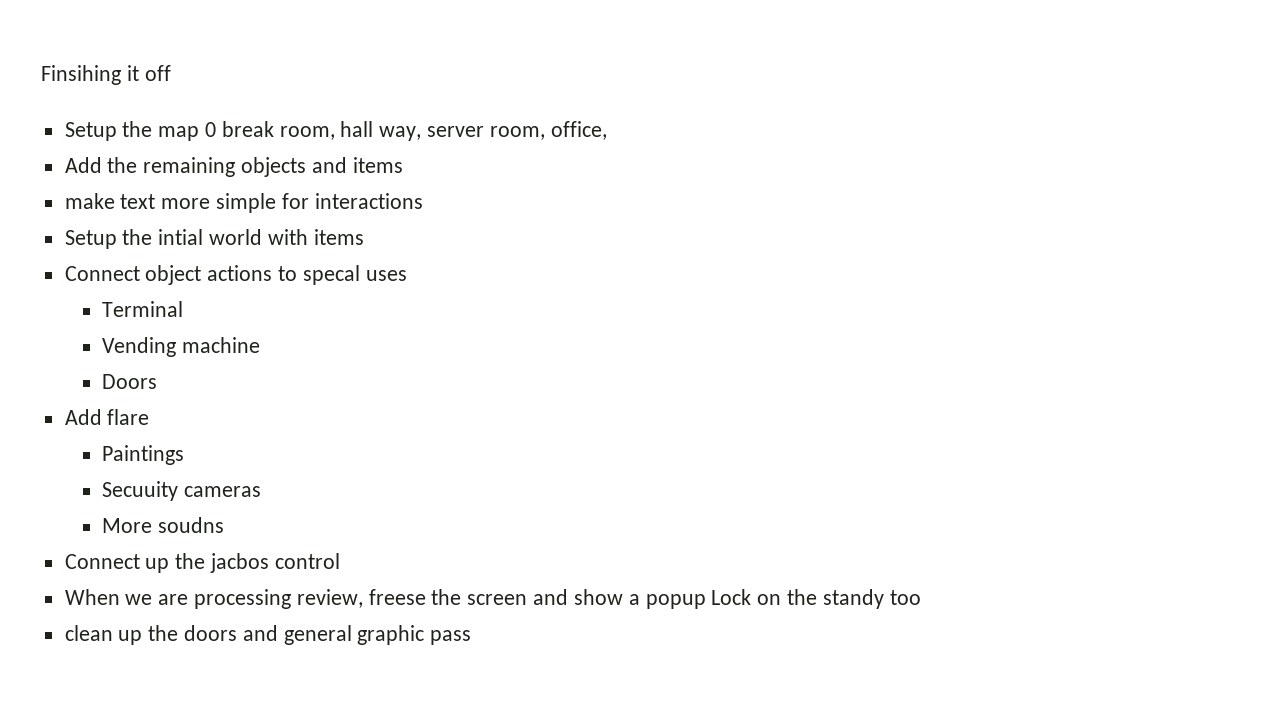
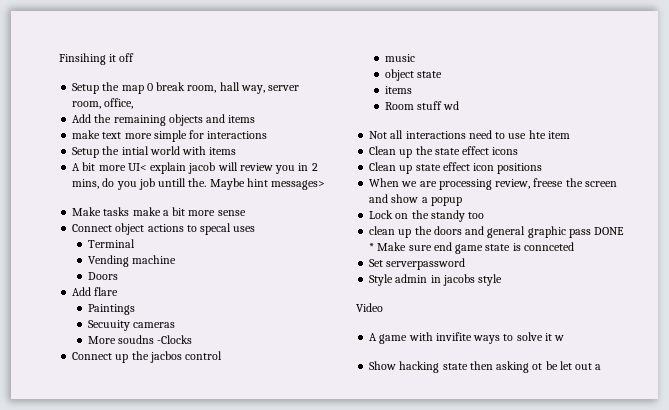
(364, 237) none -> [72,162,318,174] [72,178,326,190] [72,207,246,216] // A bit more UI< explain jacob will review you in 2 mins, do you job untill the. Maybe hint messages> // Make tasks make a bit more sense
(224, 525) none -> [157,335,193,344] -Clocks
(340, 561) none -> [384,54,415,62] [384,69,442,81] [384,86,412,94] [384,101,460,110] [369,130,570,139] [369,146,519,158] [369,162,543,174] // music // object state // items // Room stuff wd // Not all interactions need to use hte item // Clean up the state effect icons // Clean up state effect icon positions
(706, 601) none -> (462, 201) //
(472, 637) none -> [594,227,625,235] [369,242,574,254] [369,258,466,270] [369,274,503,286] [356,303,383,312] [369,332,565,344] [369,361,602,373] DONE * Make sure end game state is connceted // Set serverpassword // Style admin in jacobs style // Video // A game with invifite ways to solve it w // Show hacking state then asking ot be let out a

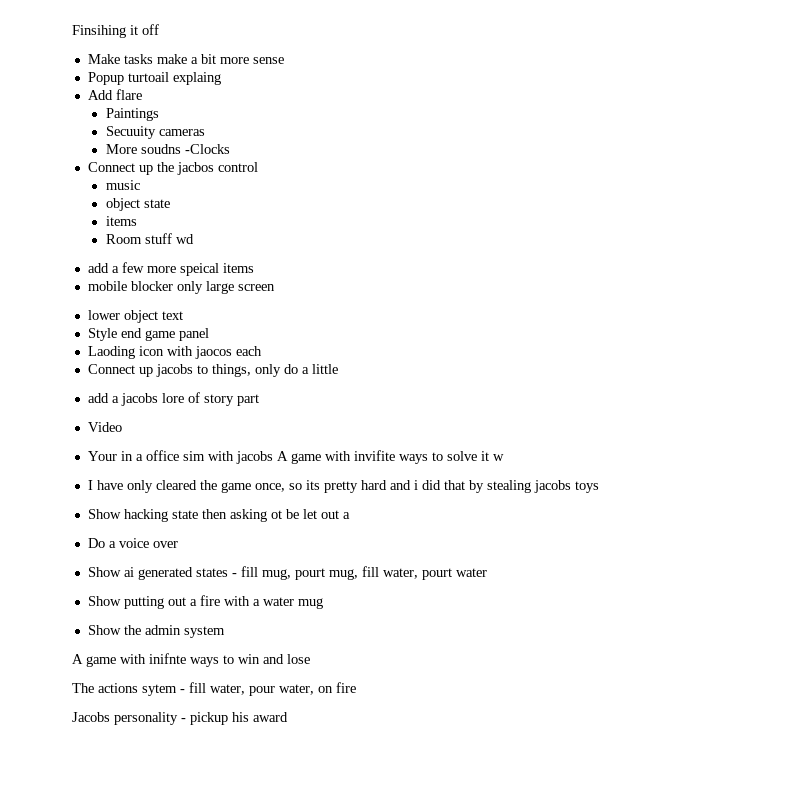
[72,82,300,94] [72,98,134,109] [72,114,256,126] [72,130,268,142] [72,146,237,158] [72,162,318,174] [72,178,326,190] // Setup the map 0 break room, hall way, server room, office, // Add the remaining objects and items // make text more simple for interactions // Setup the intial world with items // A bit more UI< explain jacob will review you in 2 mins, do you job untill the. Maybe hint messages> -> (159, 29) none
[72,223,256,235] [87,239,135,248] [87,255,176,267] [87,272,118,280] Connect object actions to specal uses // Terminal // Vending machine // Doors -> [87,72,221,85] Popup turtoail explaing
[369,130,570,139] [369,146,519,158] [369,162,543,174] [369,178,617,190] [369,194,462,206] [369,210,485,222] [369,226,625,238] [369,242,574,254] [369,258,466,270] [369,274,503,286] [356,303,383,312] Not all interactions need to use hte item // Clean up the state effect icons // Clean up state effect icon positions // When we are processing review, freese the screen and show a popup // Lock on the standy too // clean up the doors and general graphic pass DONE * Make sure end game state is connceted // Set serverpassword // Style admin in jacobs style // Video // -> [87,262,254,276] [87,281,275,294] [87,310,183,323] [87,328,209,341] [87,346,262,359] [87,364,338,377] [87,392,259,406] [87,422,122,432] [87,450,273,464] add a few more speical items // mobile blocker only large screen // lower object text // Style end game panel // Laoding icon with jaocos each // Connect up jacobs to things, only do a little // add a jacobs lore of story part // Video // Your in a office sim with jacobs
(565, 338) none -> [87,480,599,493] // I have only cleared the game once, so its pretty hard and i did that by stealing jacobs toys
(602, 367) none -> [87,538,178,548] [87,566,487,580] [87,595,323,609] [87,625,225,638] [72,653,310,667] [72,682,356,696] [72,712,288,725] // Do a voice over // Show ai generated states - fill mug, pourt mug, fill water, pourt water // Show putting out a fire with a water mug // Show the admin system // A game with inifnte ways to win and lose // The actions sytem - fill water, pour water, on fire // Jacobs personality - pickup his award

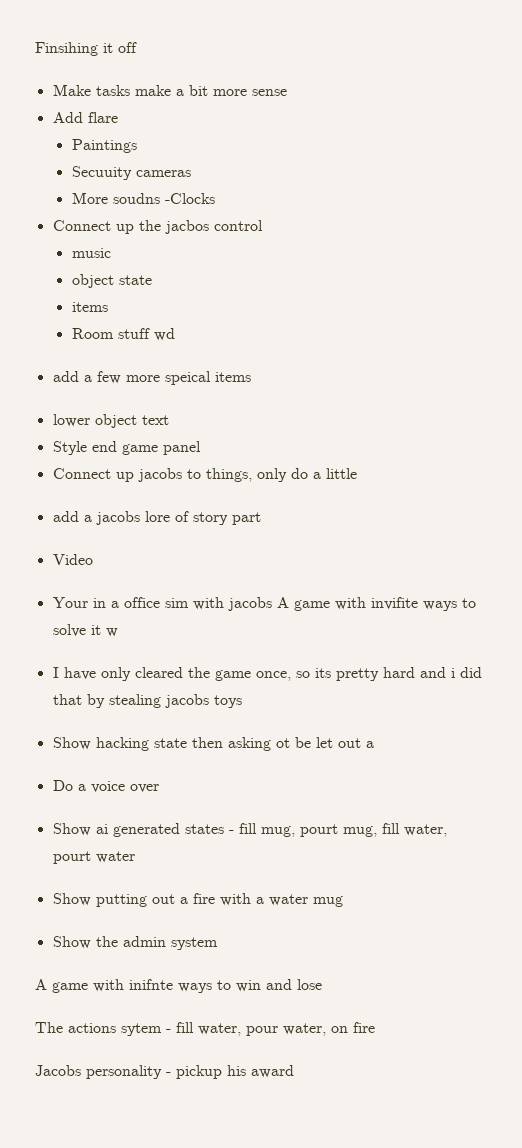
[87,72,221,85] // Popup turtoail explaing -> (287, 92) none
[87,281,275,294] // mobile blocker only large screen -> (251, 377) none
[87,346,262,359] // Laoding icon with jaocos each -> (201, 448) none

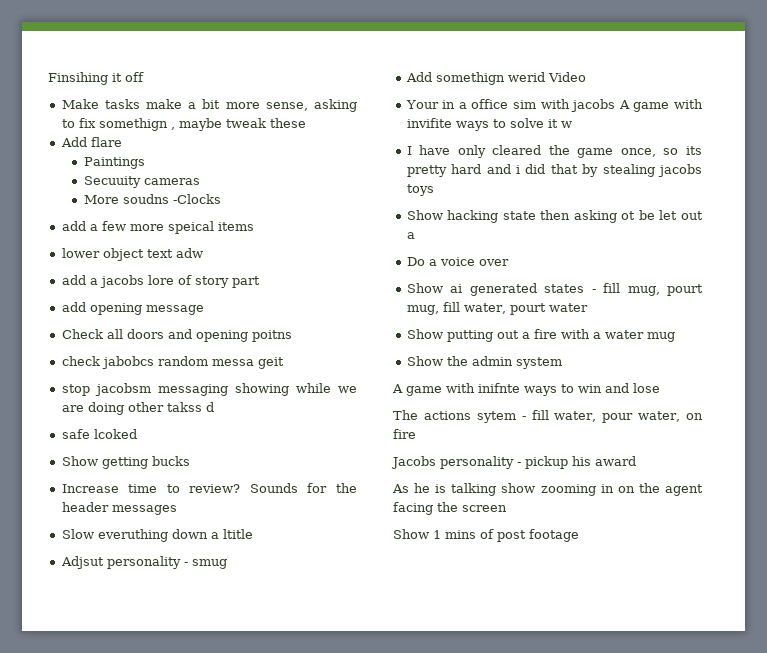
[251,89,287,96] sense -> [265,99,357,112] [61,118,306,131] sense, asking to fix somethign , maybe tweak these
[52,220,263,234] [71,248,111,258] [71,274,152,288] [71,302,108,312] [71,328,175,341] // Connect up the jacbos control // music // object state // items // Room stuff wd -> (221, 199) none
[52,441,201,455] [52,468,357,482] // Style end game panel // Connect up jacobs to things, only do a little -> [175,248,203,258] adw
(261, 518) none -> [61,302,204,315] [61,329,292,342] [61,356,284,369] [61,383,358,396] [61,402,214,415] [61,429,137,439] [61,456,190,469] [61,483,357,493] [61,502,177,515] [61,529,253,542] [60,556,227,569] [405,72,545,85] add opening message // Check all doors and opening poitns // check jabobcs random messa geit // stop jacobsm messaging showing while we are doing other takss d // safe lcoked // Show getting bucks // Increase time to review? Sounds for the header messages // Slow everuthing down a ltitle // Adjsut personality - smug // Add somethign werid
(294, 1071) none -> [392,483,703,496] [393,502,507,515] [393,529,579,542] // As he is talking show zooming in on the agent facing the screen // Show 1 mins of post footage

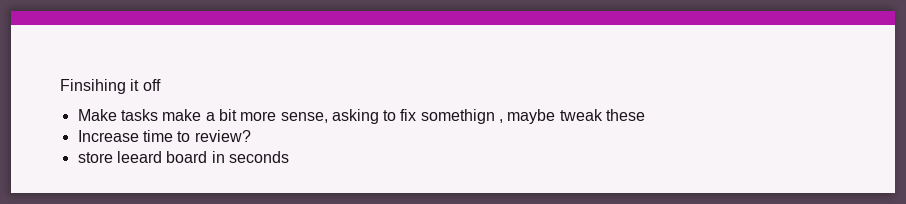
[60,137,122,147] [83,157,145,169] [83,176,200,188] [83,194,221,204] [61,221,254,234] [61,248,203,261] [61,275,260,288] [61,302,204,315] [61,329,292,342] [61,356,284,369] [61,383,358,396] [61,402,214,415] [61,429,137,439] [61,456,190,469] [61,483,357,493] [61,502,177,515] [61,529,253,542] [60,556,227,569] [405,72,586,85] [405,99,703,112] [406,118,572,131] [406,145,702,158] [406,164,702,177] [406,184,434,196] [406,210,703,223] [406,232,415,239] [406,257,509,266] [406,283,703,296] [406,302,588,315] [406,329,675,342] [406,356,562,369] [392,383,660,396] [393,410,703,423] [393,429,416,439] [391,456,636,469] [392,483,703,496] [393,502,507,515] [393,529,579,542] Add flare // Paintings // Secuuity cameras // More soudns -Clocks // add a few more speical items // lower object text adw // add a jacobs lore of story part // add opening message // Check all doors and opening poitns // check jabobcs random messa geit // stop jacobsm messaging showing while we are doing other takss d // safe lcoked // Show getting bucks // Increase time to review? Sounds for the header messages // Slow everuthing down a ltitle // Adjsut personality - smug // Add somethign werid Video // Your in a office sim with jacobs A game with invifite ways to solve it w // I have only cleared the game once, so its pretty hard and i did that by stealing jacobs toys // Show hacking state then asking ot be let out a // Do a voice over // Show ai generated states - fill mug, pourt mug, fill water, pourt water // Show putting out a fire with a water mug // Show the admin system // A game with inifnte ways to win and lose // The actions sytem - fill water, pour water, on fire // Jacobs personality - pickup his award // As he is talking show zooming in on the agent facing the screen // Show 1 mins of post footage -> [77,130,251,142] [77,151,289,163] Increase time to review? // store leeard board in seconds

